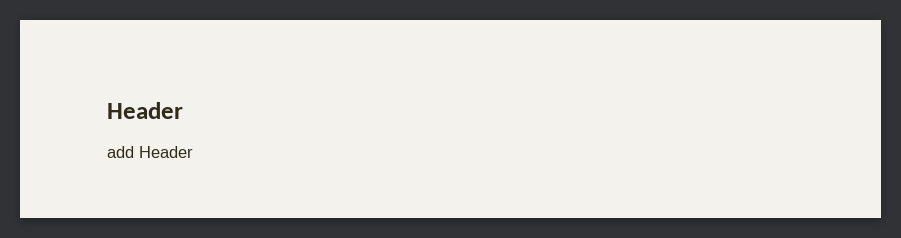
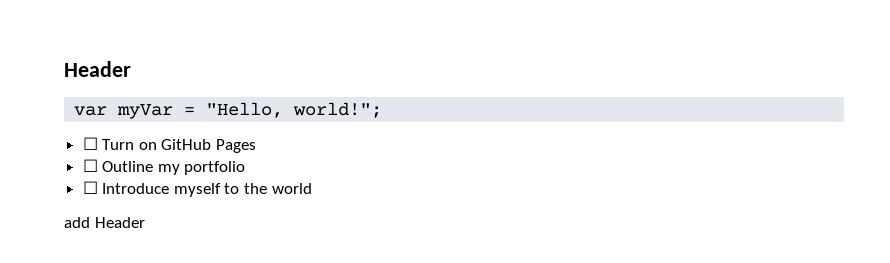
[107,102,183,119] Header -> [64,61,131,77] [74,102,383,119] [82,137,257,153] [82,159,246,175] [82,181,312,197] Header // var myVar = "Hello, world!"; // ☐ Turn on GitHub Pages // ☐ Outline my portfolio // ☐ Introduce myself to the world

